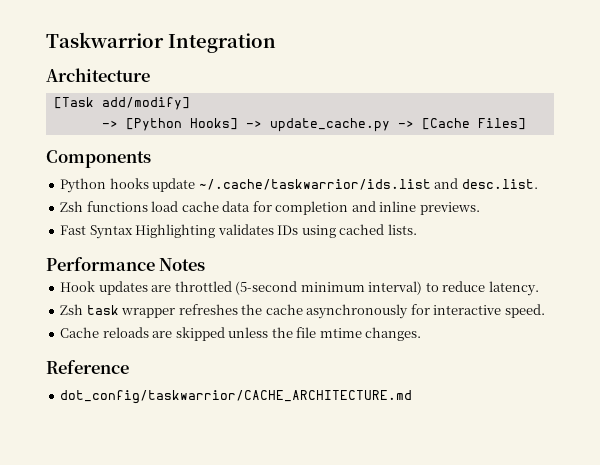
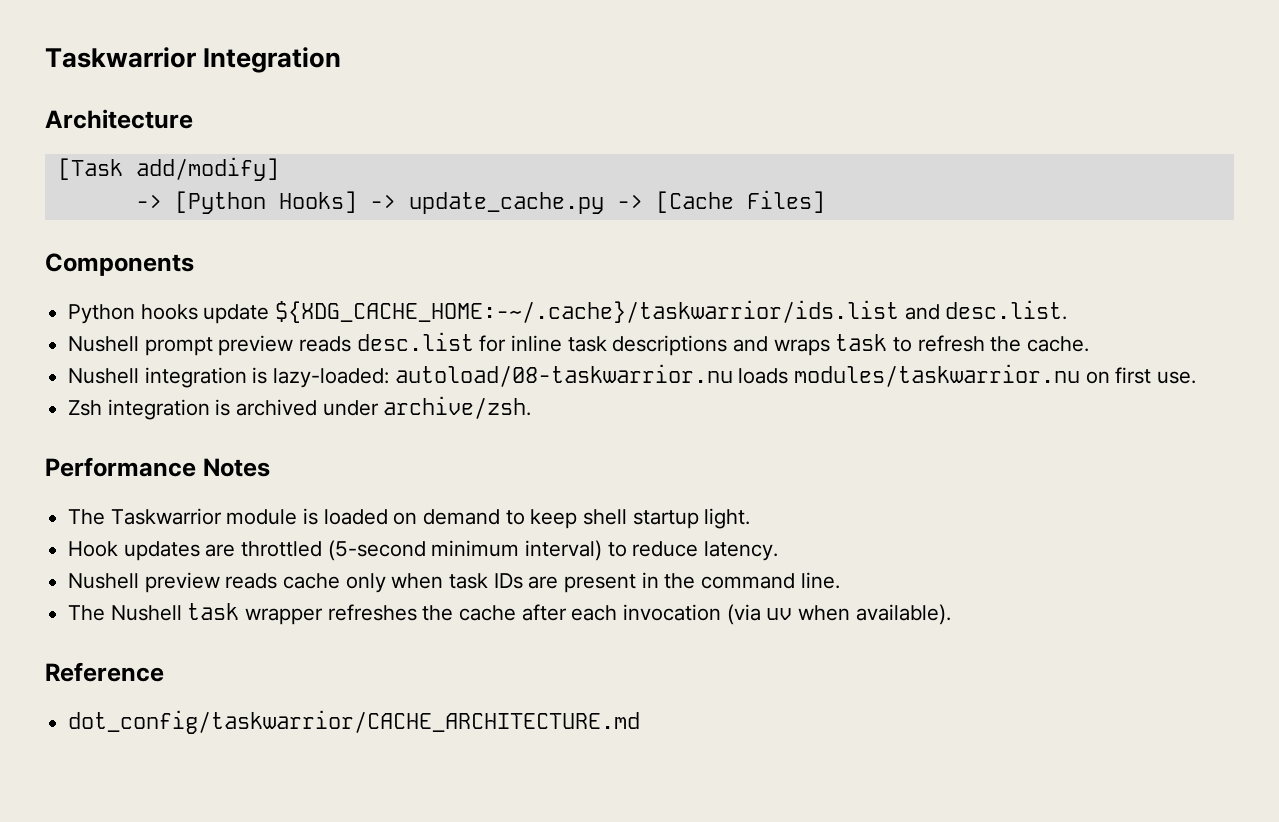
[198,179,431,190] ~/.cache/taskwarrior/ids.list -> [275,300,900,323] ${XDG_CACHE_HOME:-~/.cache}/taskwarrior/ids.list
[60,201,480,215] [60,224,417,239] [46,257,206,271] Zsh functions load cache data for completion and inline previews. // Fast Syntax Highlighting validates IDs using cached lists. // Performance Notes -> [68,332,1090,356] [68,364,1197,388] [68,396,532,420] [45,457,270,477] [68,508,751,529] Nushell prompt preview reads desc.list for inline task descriptions and wraps task to refresh the cache. // Nushell integration is lazy-loaded: autoload/08-taskwarrior.nu loads modules/taskwarrior.nu on first use. // Zsh integration is archived under archive/zsh. // Performance Notes // The Taskwarrior module is loaded on demand to keep shell startup light.
[60,304,84,315] Zsh -> [68,572,840,593] [68,605,182,621] Nushell preview reads cache only when task IDs are present in the command line. // The Nushell
[306,304,545,319] [60,327,422,341] asynchronously for interactive speed. // Cache reloads are skipped unless the file mtime changes. -> [521,604,951,625] after each invocation (via uv when available).

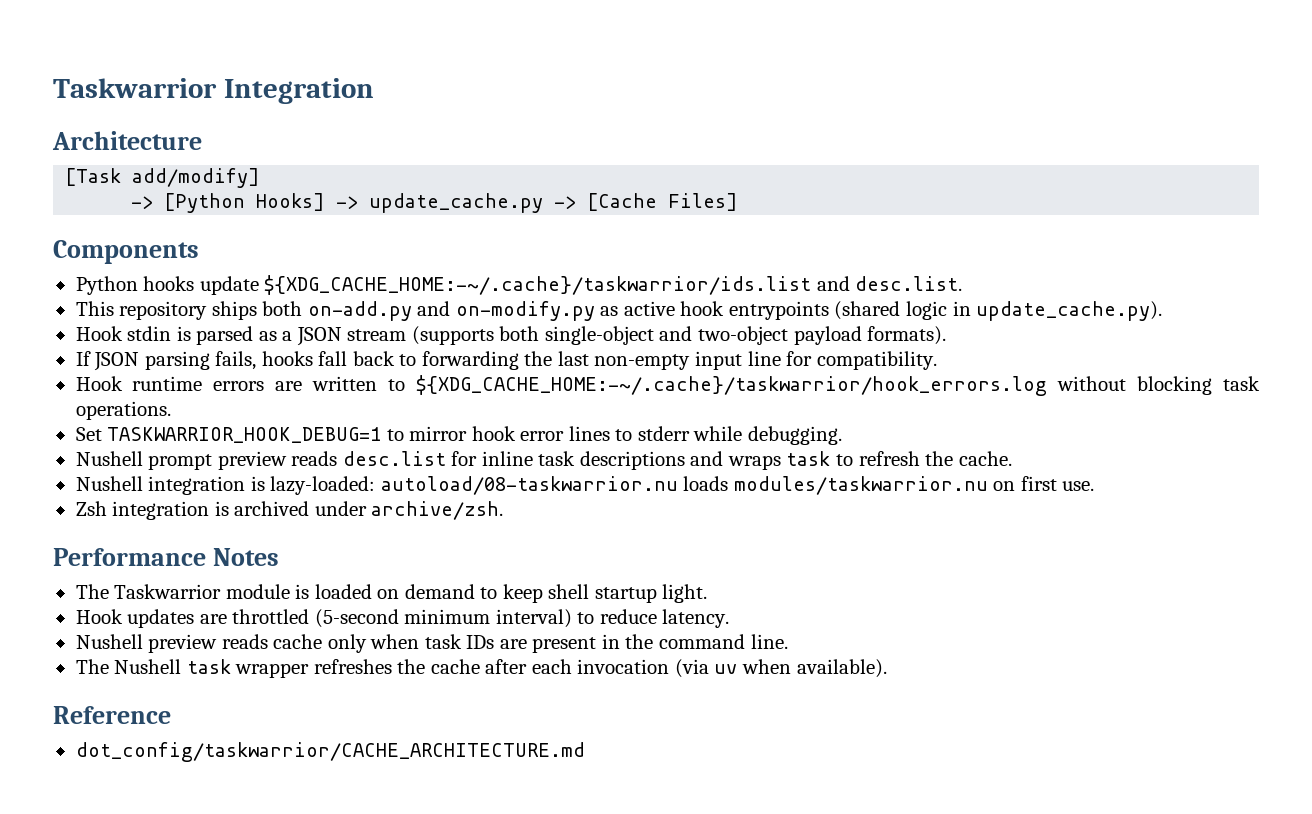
(1068, 310) none -> [75,301,1163,321] [75,326,947,346] [75,351,937,371] [75,375,1260,396] [75,401,171,420] [75,426,842,445] // This repository ships both on-add.py and on-modify.py as active hook entrypoints (shared logic in update_cache.py). // Hook stdin is parsed as a JSON stream (supports both single-object and two-object payload formats). // If JSON parsing fails, hooks fall back to forwarding the last non-empty input line for compatibility. // Hook runtime errors are written to ${XDG_CACHE_HOME:-~/.cache}/taskwarrior/hook_errors.log without blocking task operations. // Set TASKWARRIOR_HOOK_DEBUG=1 to mirror hook error lines to stderr while debugging.

